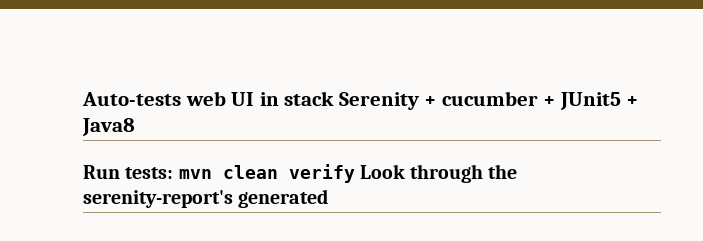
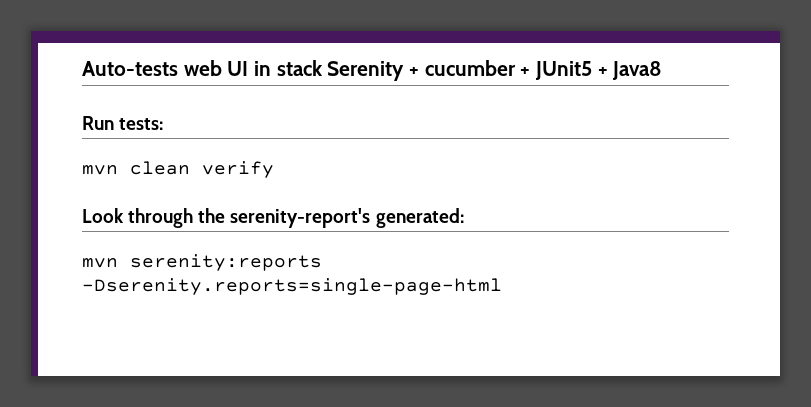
(174, 173) none -> (164, 124) //
(355, 173) none -> (274, 169) //
[238,189,329,208] generated -> [375,208,464,228] [82,254,322,271] [82,278,502,295] generated: // mvn serenity:reports -Dserenity.reports=single-page-html

